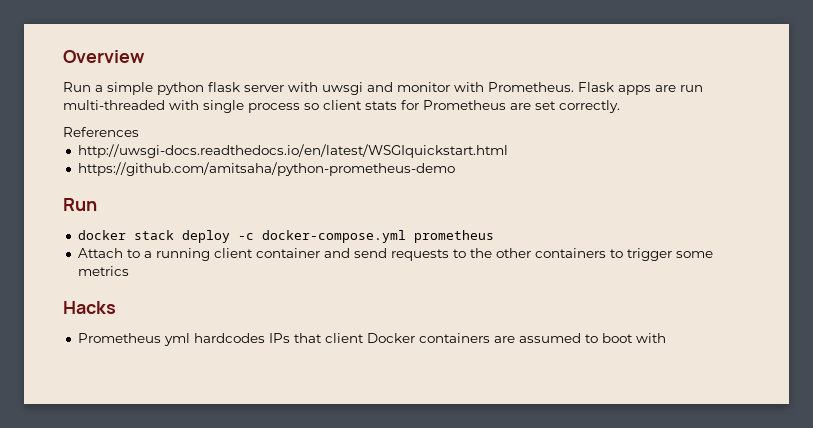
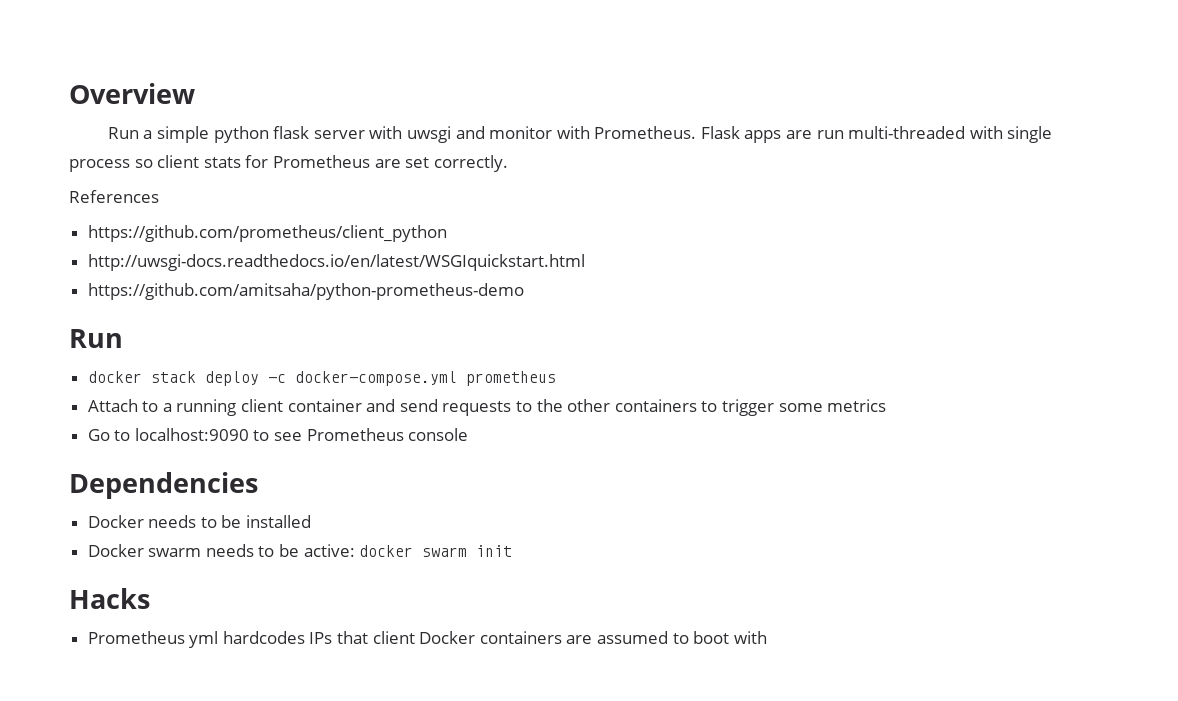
(139, 132) none -> [87,225,447,242] // https://github.com/prometheus/client_python
(129, 271) none -> [87,428,469,441] [69,472,258,499] [87,515,312,528] [87,544,513,557] // Go to localhost:9090 to see Prometheus console // Dependencies // Docker needs to be installed // Docker swarm needs to be active: docker swarm init

